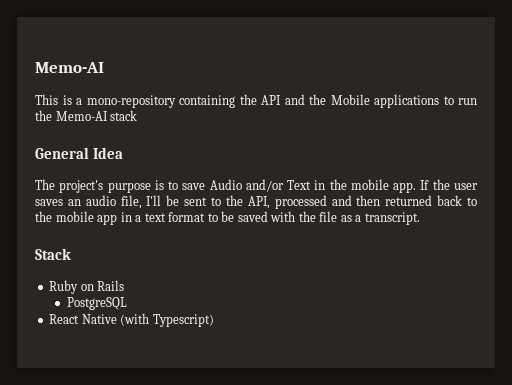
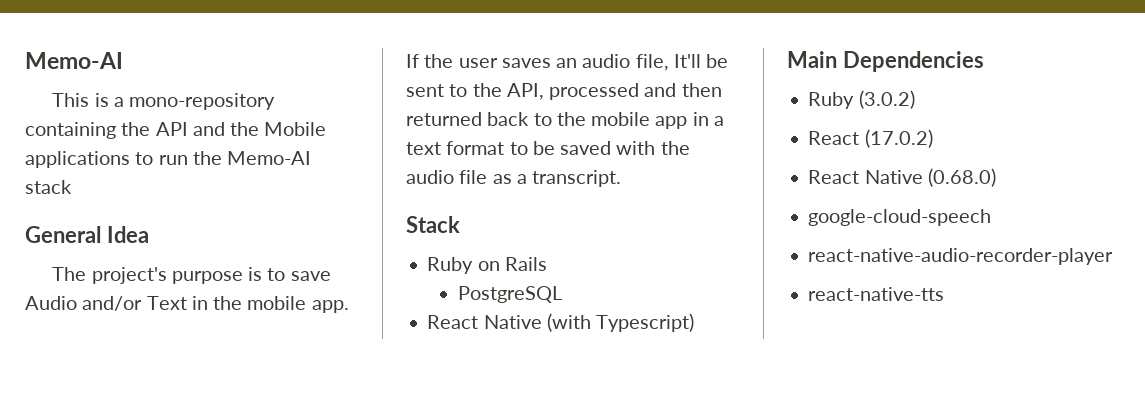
[146,195,162,206] I'll -> [673,54,701,68] It'll
(316, 216) none -> [406,170,454,184] audio
(214, 320) none -> [787,51,984,72] [808,90,915,109] [808,129,933,148] [808,168,996,187] [808,209,992,226] [808,248,1114,265] [808,287,945,301] // Main Dependencies // Ruby (3.0.2) // React (17.0.2) // React Native (0.68.0) // google-cloud-speech // react-native-audio-recorder-player // react-native-tts

